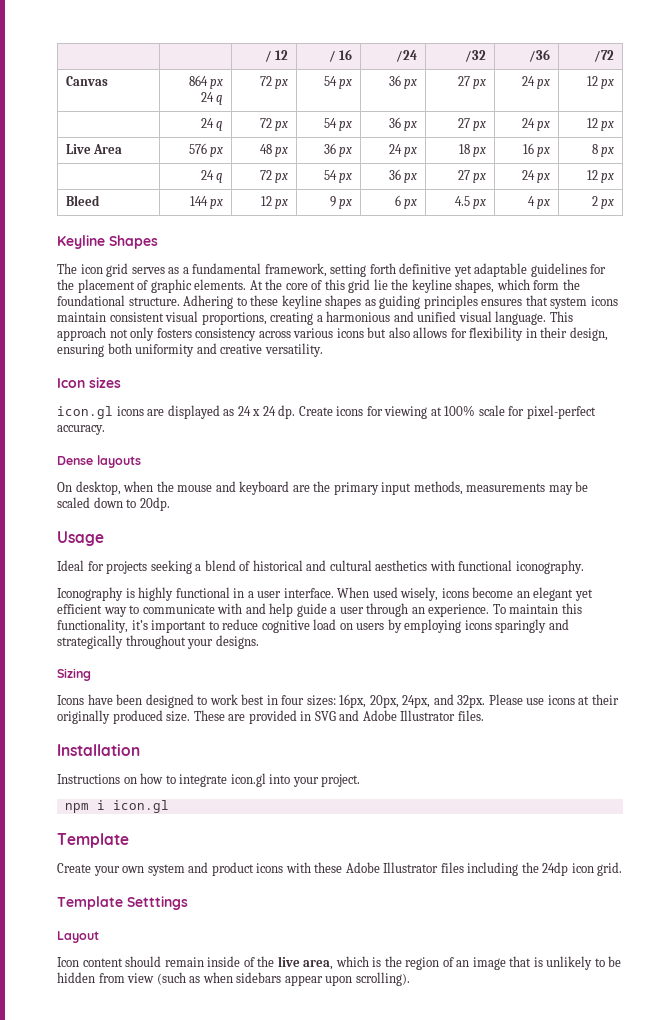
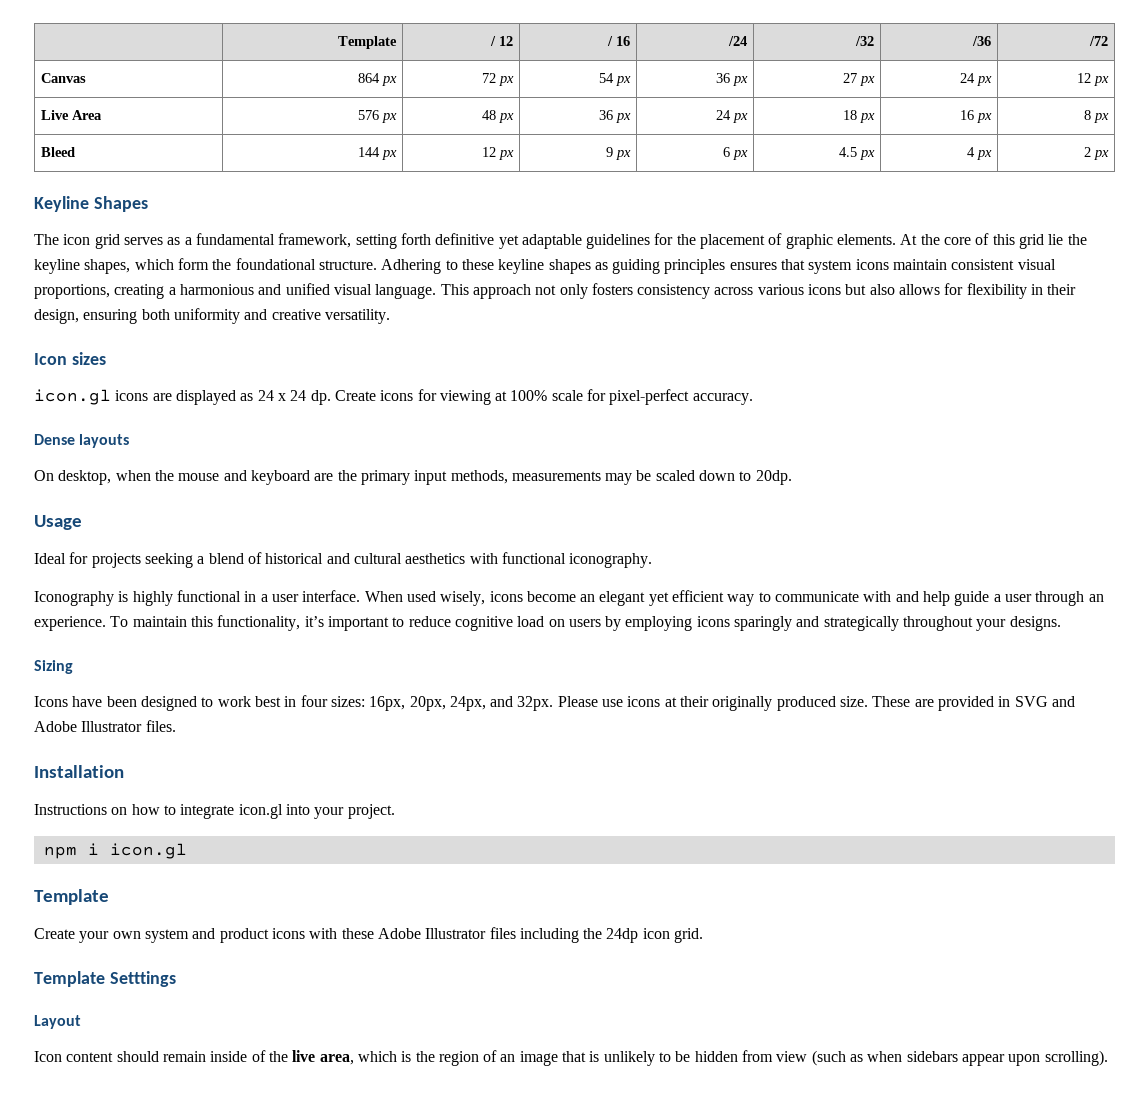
(264, 56) | -> [337,36,397,49] | Template
[200,92,224,105] [259,76,289,89] [323,76,353,89] [388,75,418,89] [457,76,487,89] [521,76,551,89] [586,76,615,89] [200,118,224,131] // 24 q | 72 px | 54 px | 36 px | 27 px | 24 px | 12 px // | 24 q -> (397, 81) none
[200,170,224,183] [259,170,289,183] [323,170,353,183] [388,169,418,183] [457,170,487,183] [521,170,551,183] [586,170,615,183] // | 24 q | 72 px | 54 px | 36 px | 27 px | 24 px | 12 px -> (1109, 118) none

